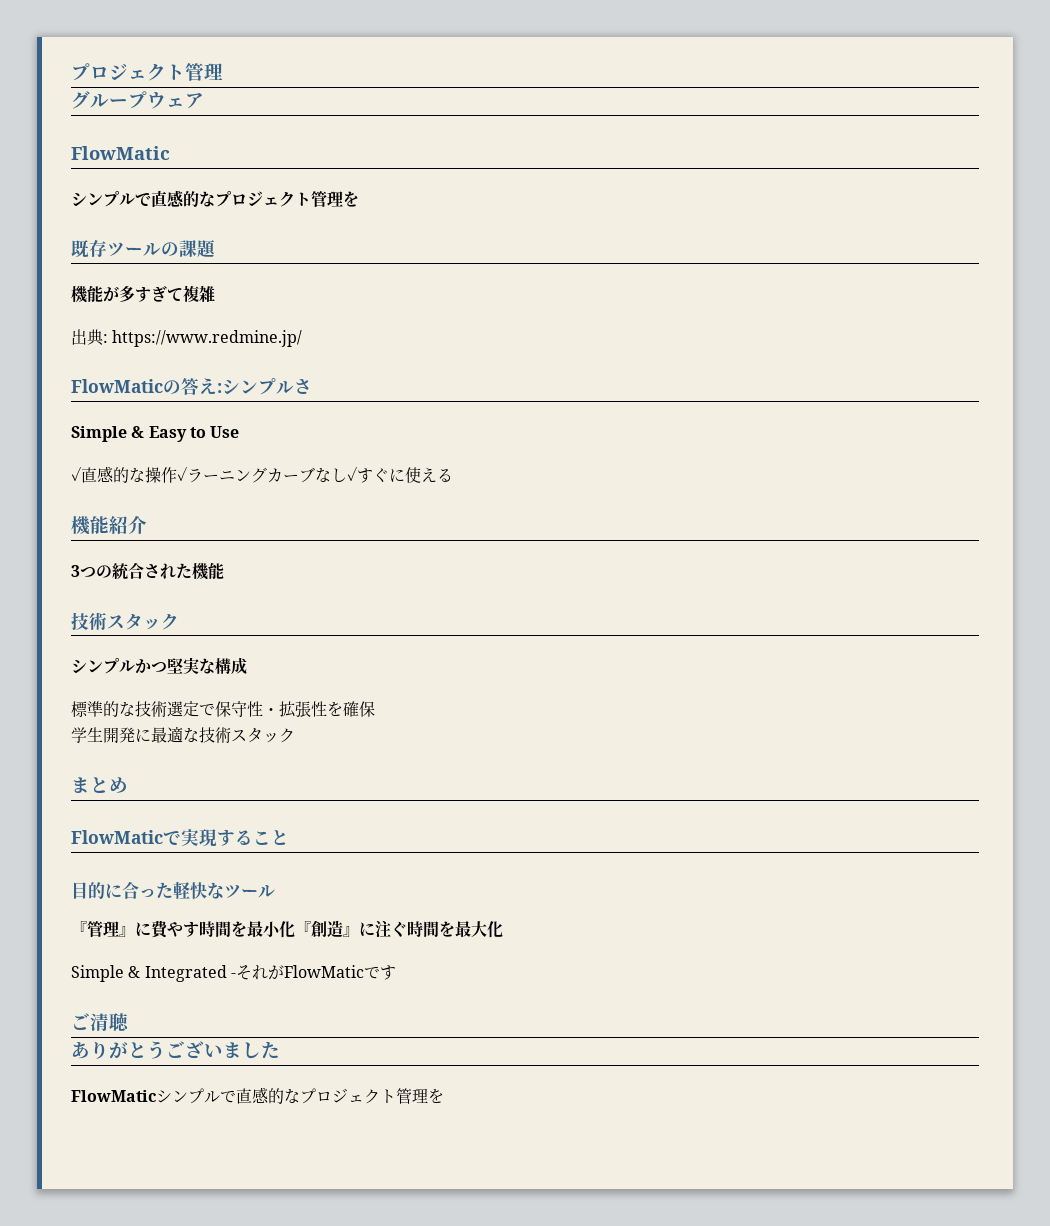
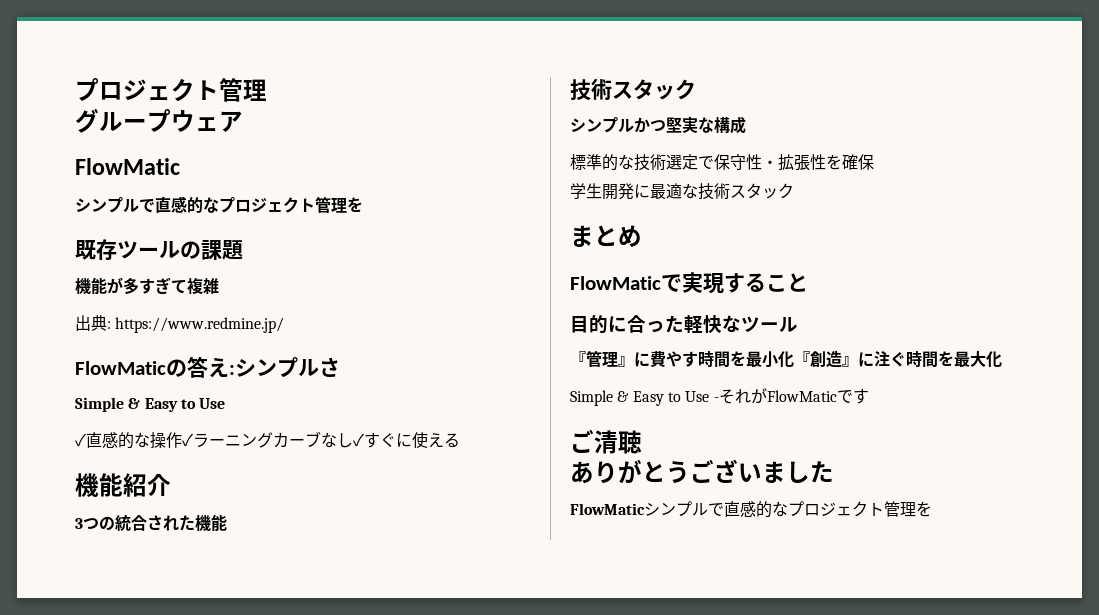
[144,965,227,982] Integrated -> [632,391,710,406] Easy to Use

